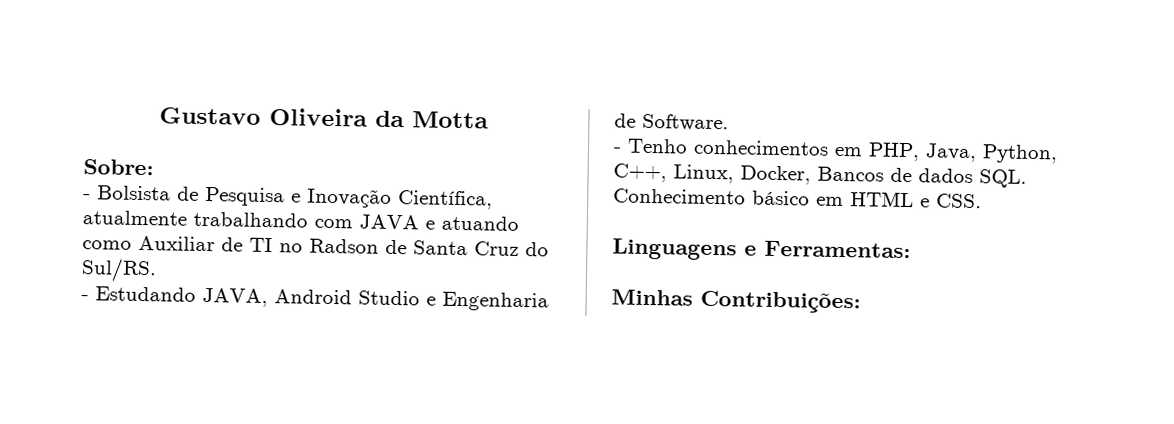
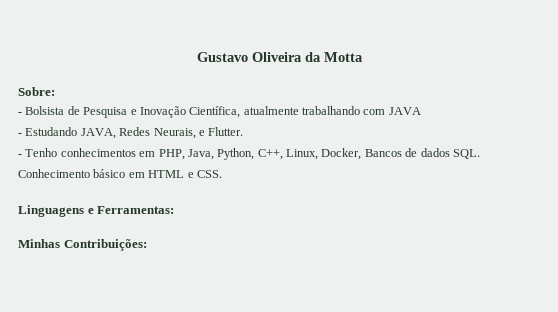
[425,215,519,231] [82,235,549,257] [81,258,157,283] [81,286,549,312] [614,113,729,132] e atuando como Auxiliar de TI no Radson de Santa Cruz do Sul/RS. // - Estudando JAVA, Android Studio e Engenharia de Software. -> [18,127,244,139] // - Estudando JAVA, Redes Neurais, e Flutter.

